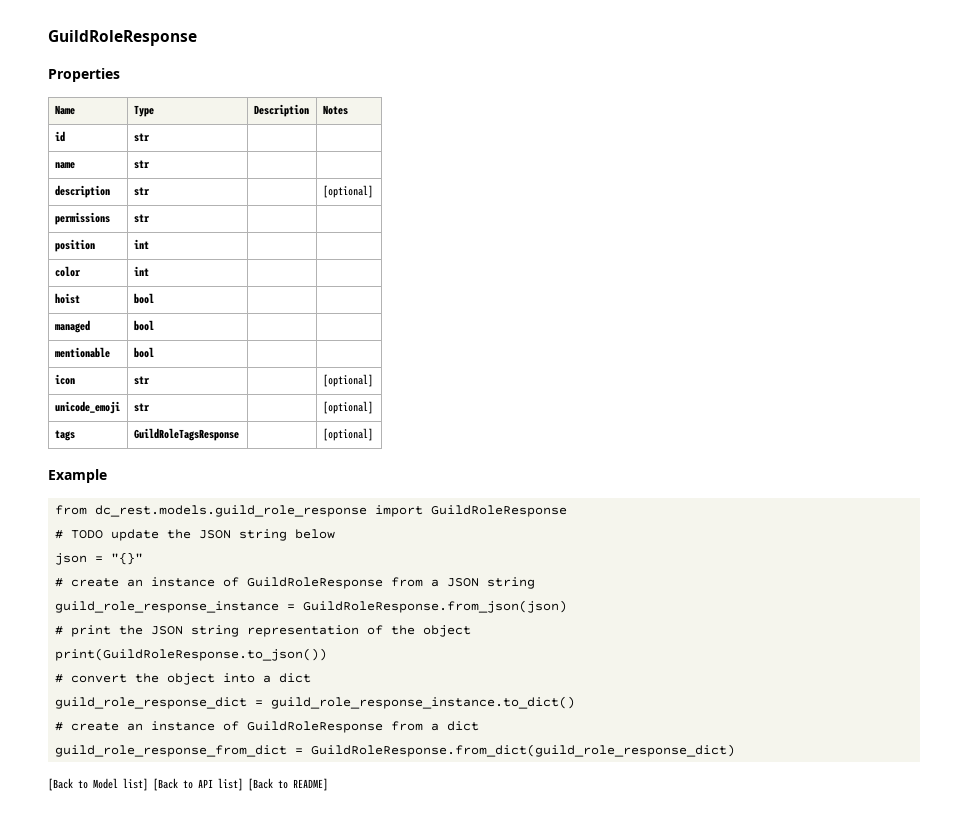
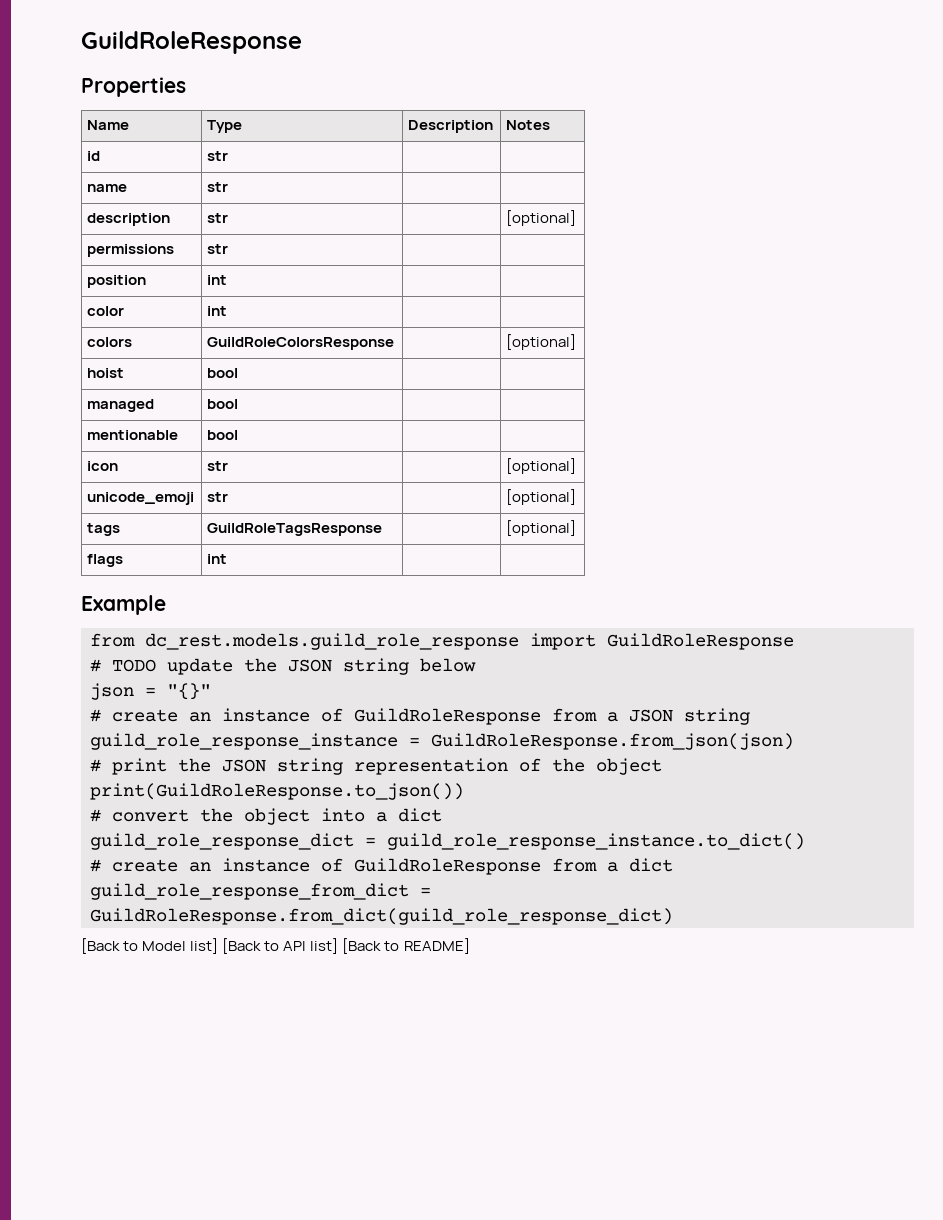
(149, 271) none -> [87,337,133,347] [207,337,395,350] [506,334,577,350] // colors | GuildRoleColorsResponse | | [optional]
(373, 434) none -> [87,554,124,567] [207,554,228,564] // flags | int | |

